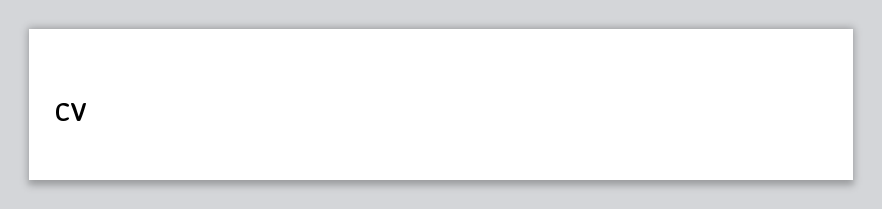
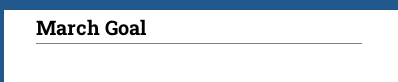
[55,103,87,121] CV -> [36,19,148,36] March Goal

